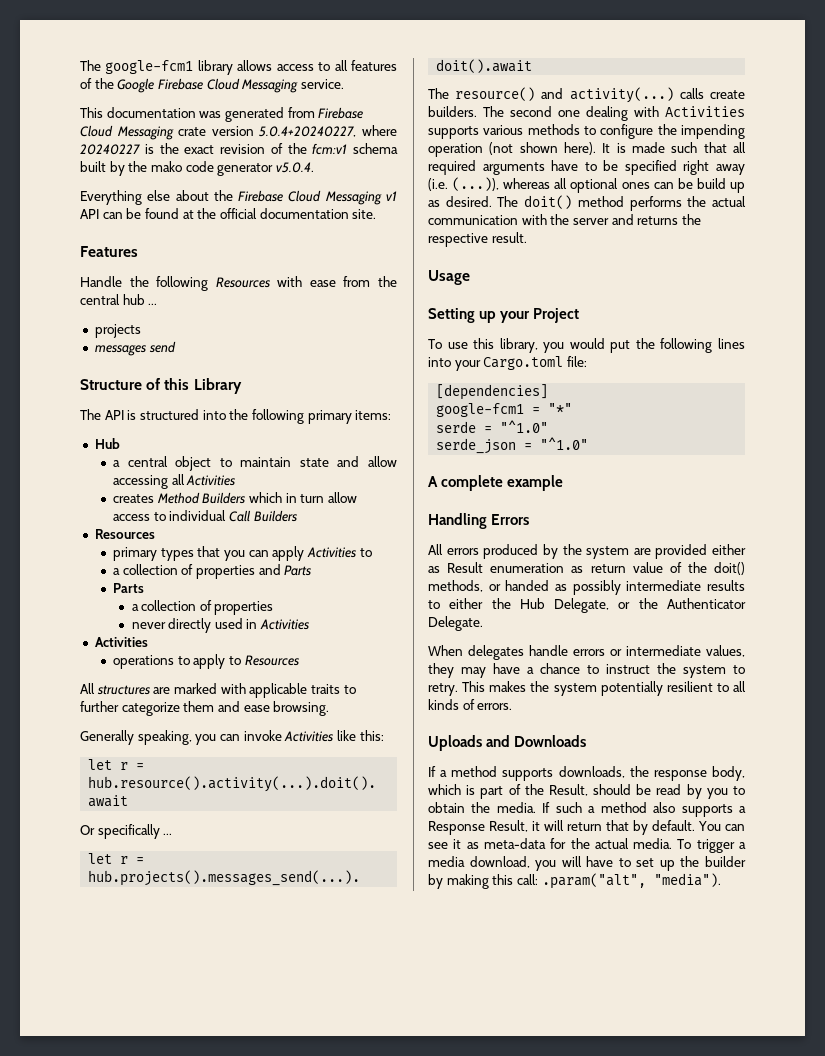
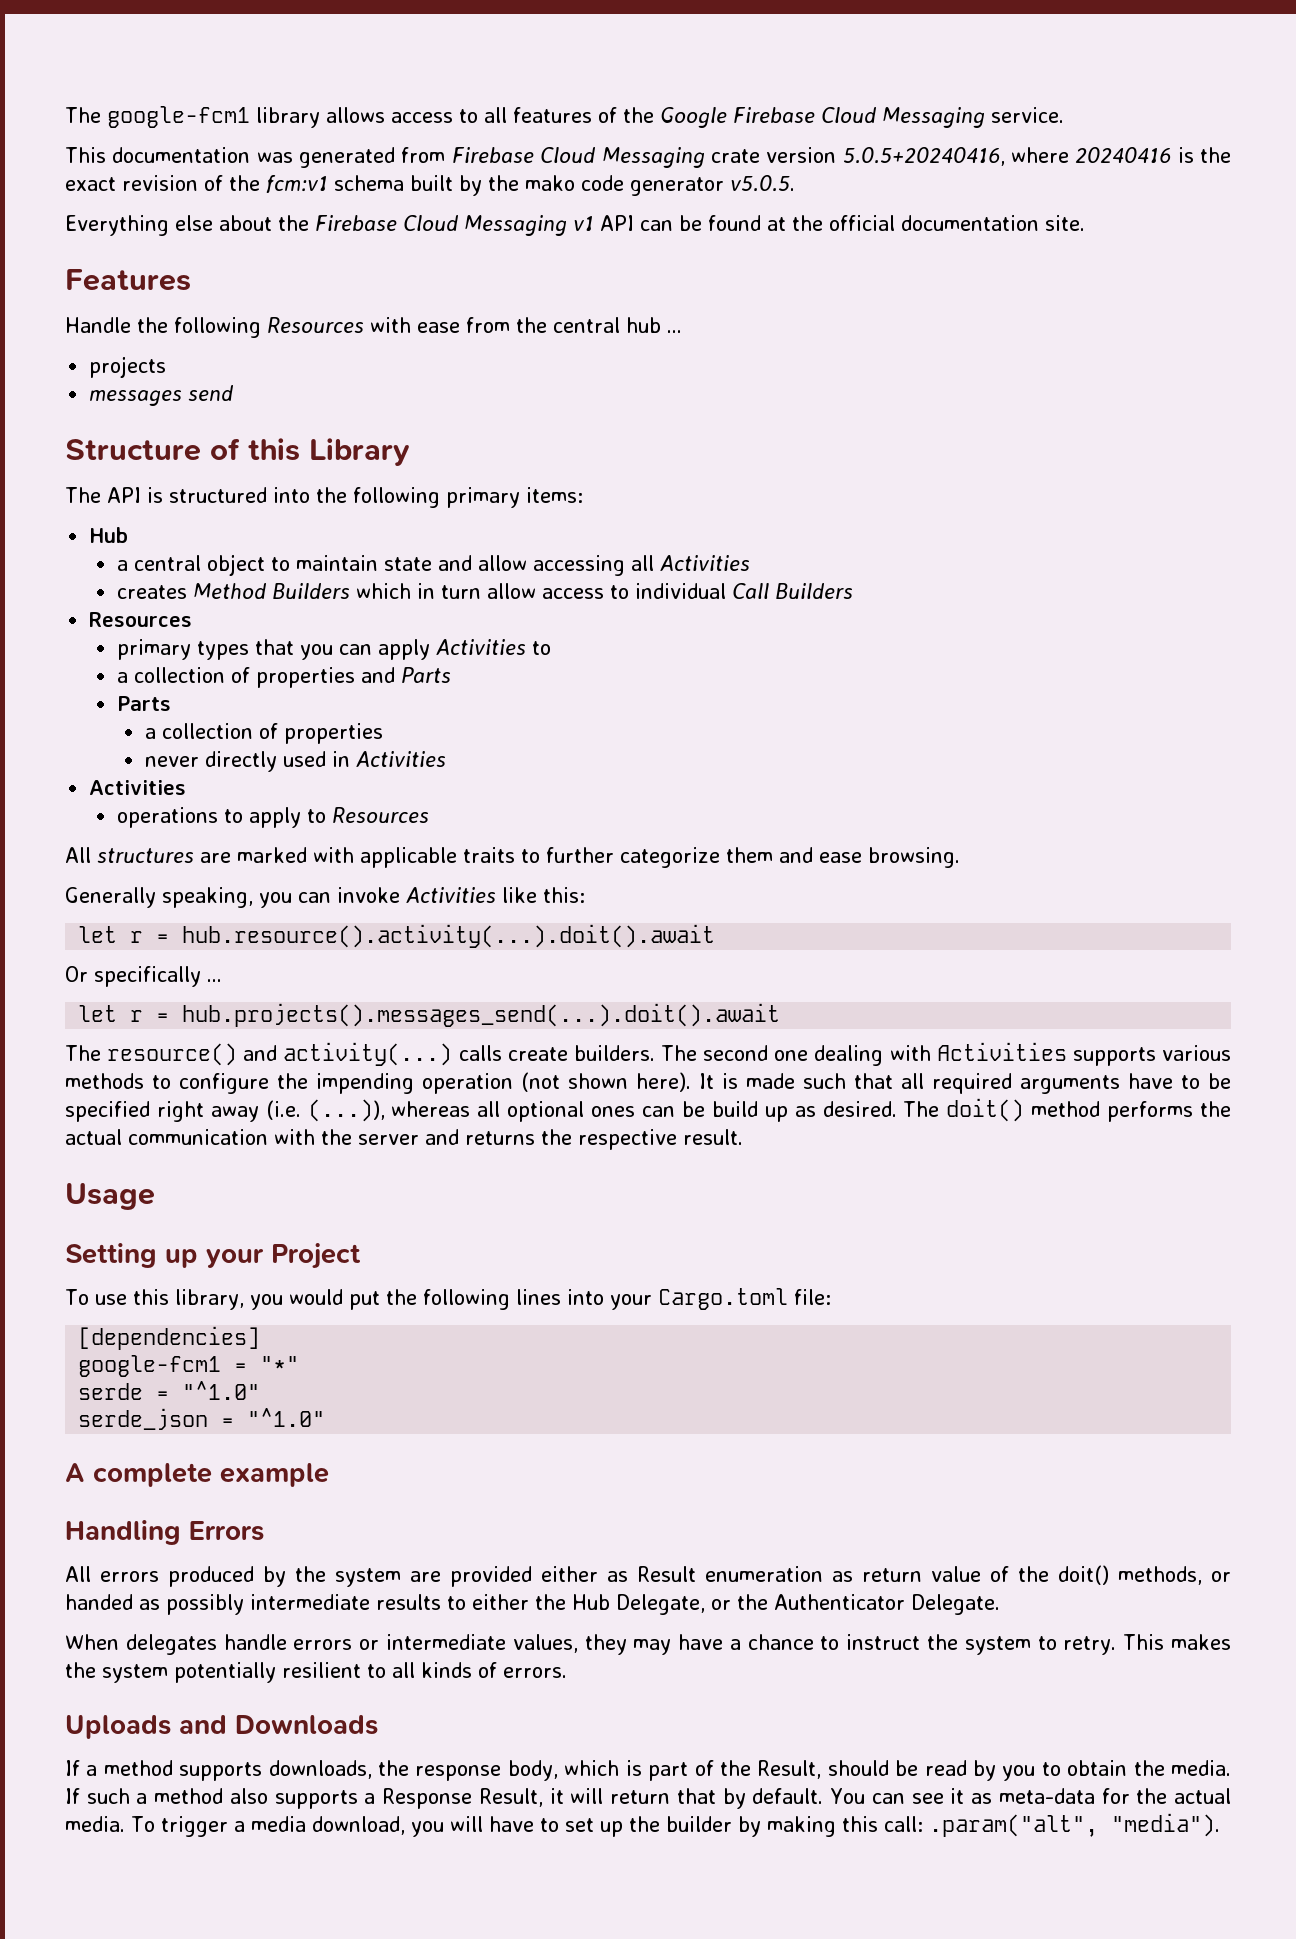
[259,125,397,137] [80,144,141,155] 5.0.4+20240227, where 20240227 -> [842,147,1172,166] 5.0.5+20240416, where 20240416
[275,162,314,173] v5.0.4. -> [730,175,795,192] v5.0.5.

